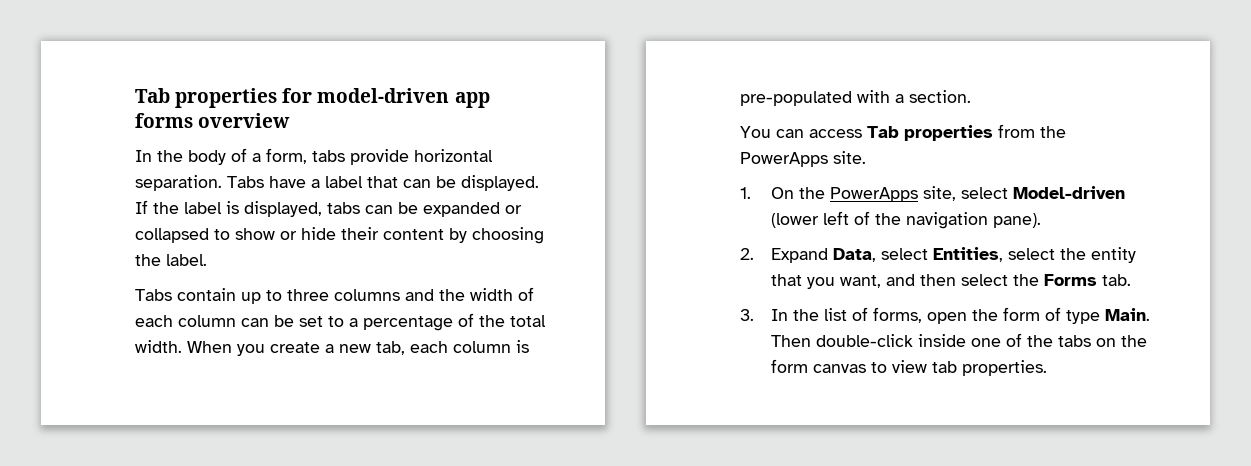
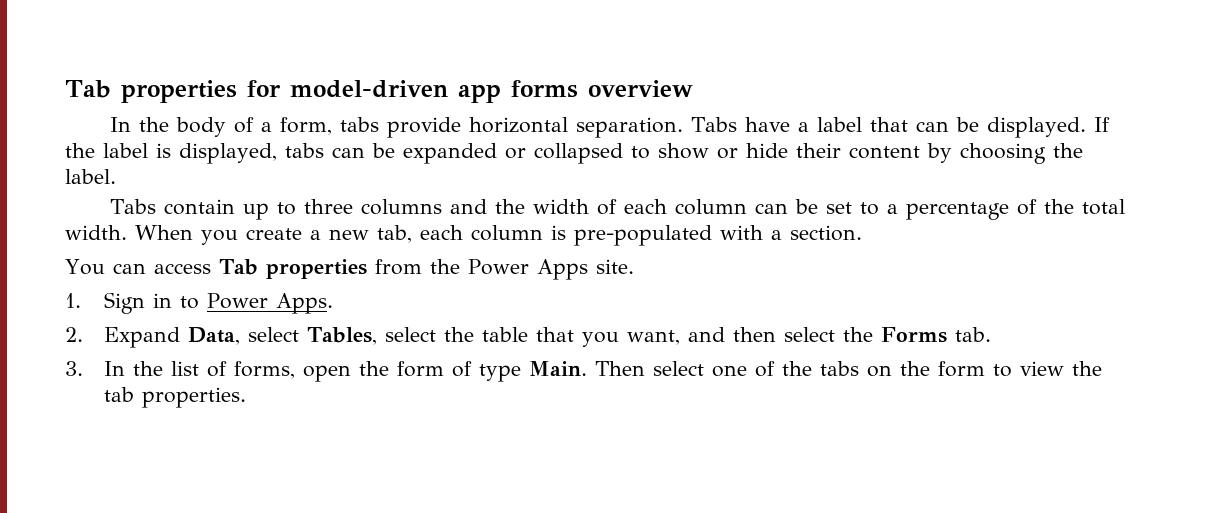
[740,152,828,167] PowerApps -> [467,259,588,280] Power Apps
[770,186,1125,202] [770,211,1041,229] On the PowerApps site, select Model-driven (lower left of the navigation pane). -> [104,292,334,314] Sign in to Power Apps.
[932,247,1136,263] Entities, select the entity -> [307,327,529,345] Tables, select the table
[815,334,966,347] double-click inside -> [653,361,705,376] select
[812,364,866,373] canvas -> (986, 369) none
(927, 366) none -> [1072,361,1103,376] the

